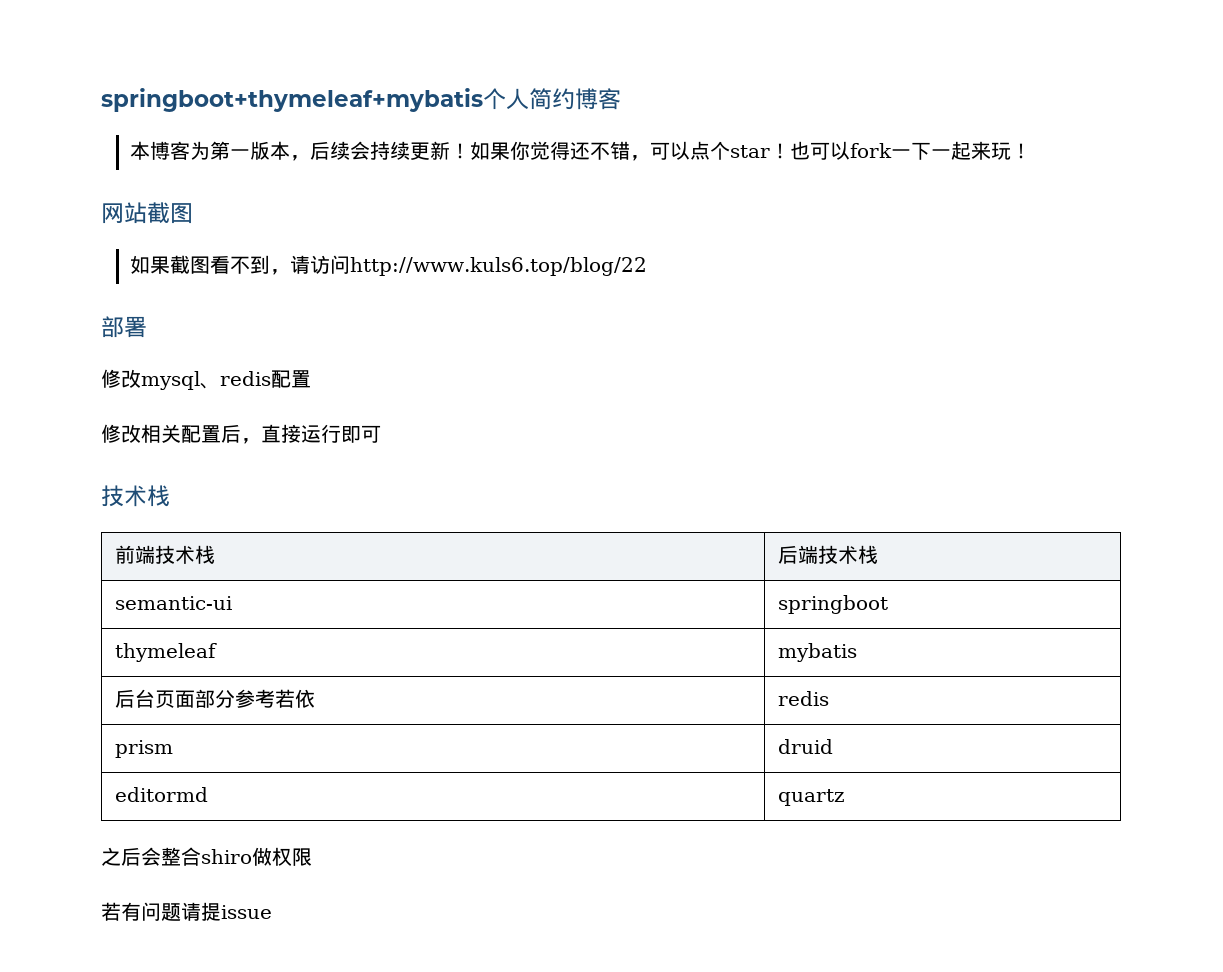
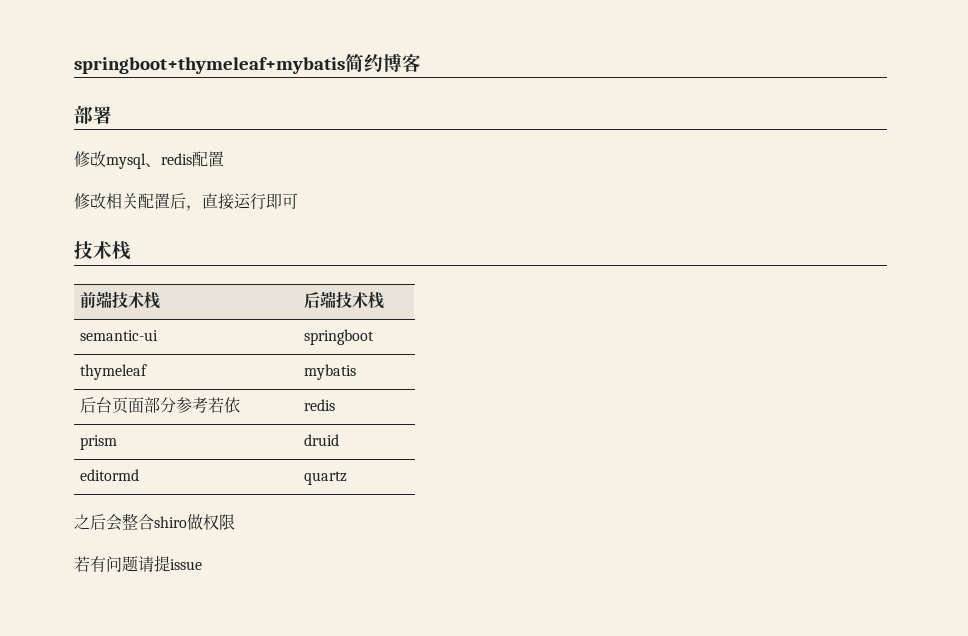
[483,88,529,110] 个人 -> (345, 65) none
[129,141,1031,161] [101,202,193,224] [129,255,647,276] // 本博客为第一版本，后续会持续更新！如果你觉得还不错，可以点个star！也可以fork一下一起来玩！ // 网站截图 // 如果截图看不到，请访问http://www.kuls6.top/blog/22 -> (421, 63) none

